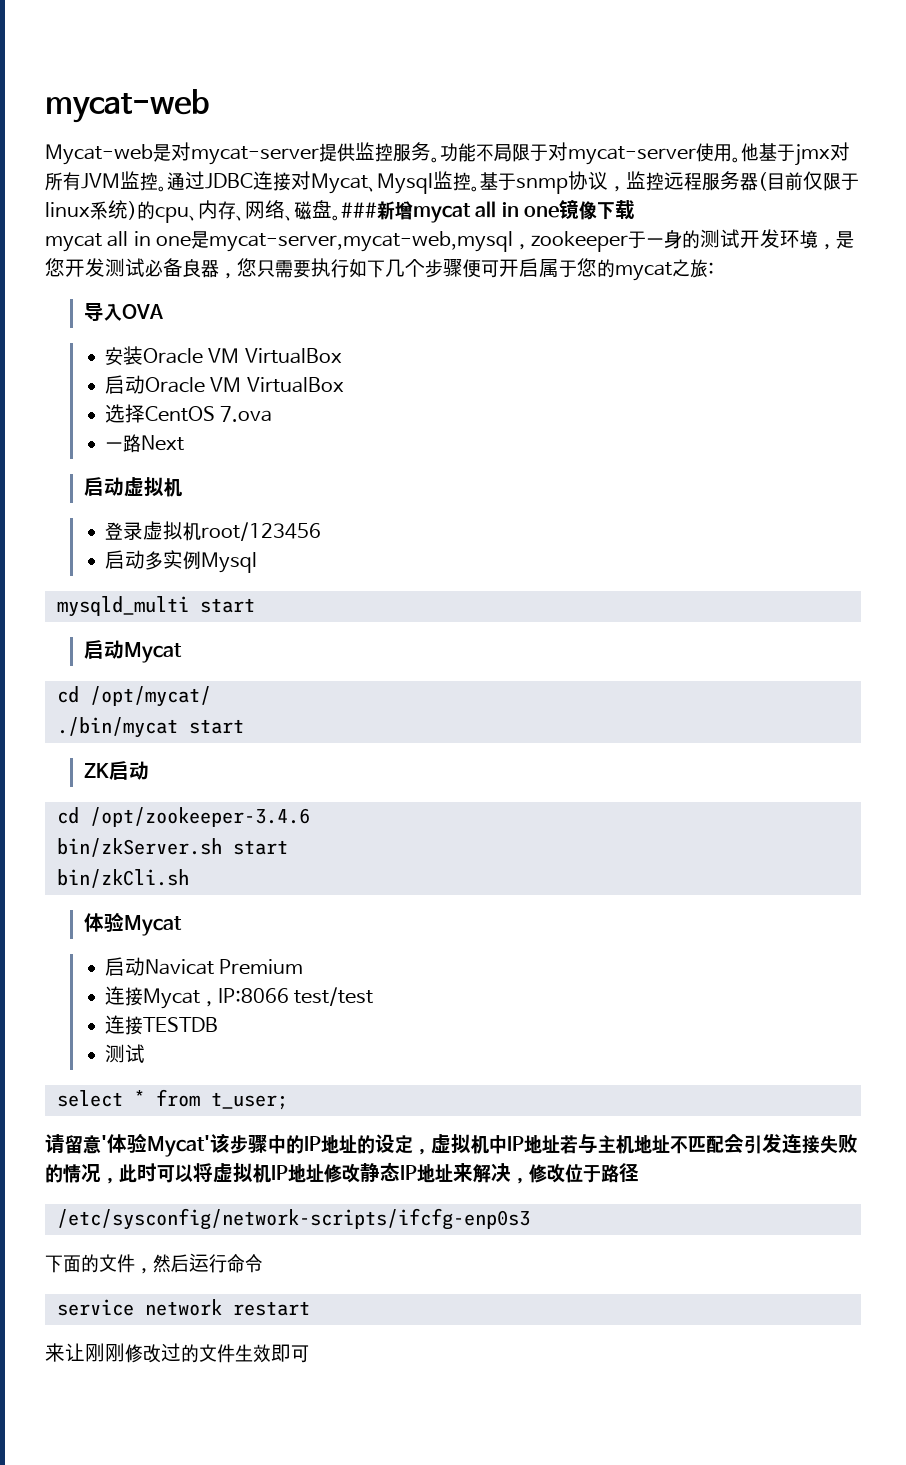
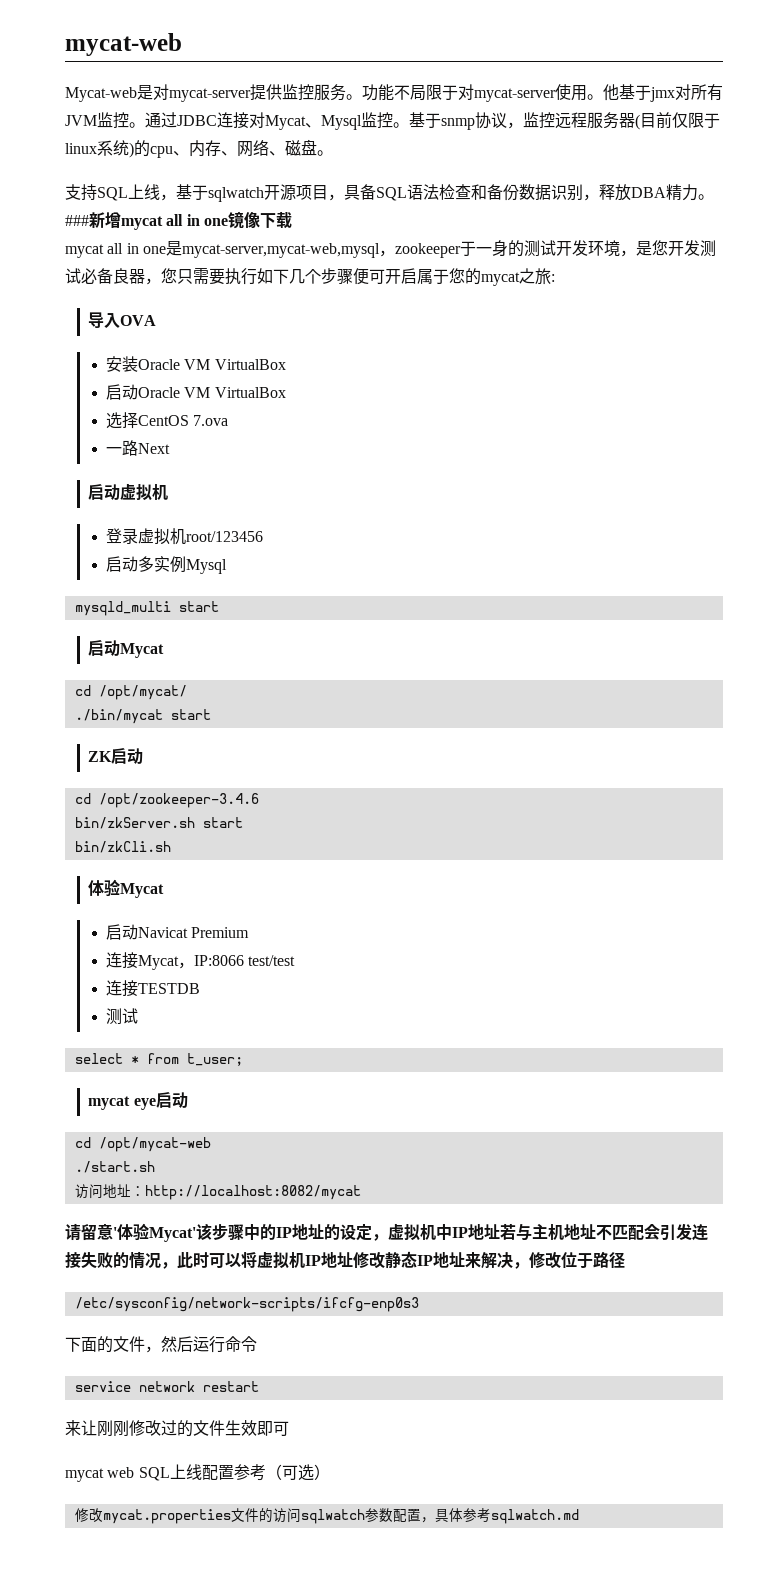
(341, 218) none -> [65,184,714,202] // 支持SQL上线，基于sqlwatch开源项目，具备SQL语法检查和备份数据识别，释放DBA精力。
(288, 1101) none -> [88,1092,188,1110] [74,1137,211,1152] [74,1161,155,1173] [74,1184,361,1200] // mycat eye启动 // cd /opt/mycat-web // ./start.sh // 访问地址：http://localhost:8082/mycat
(309, 1354) none -> [65,1464,330,1482] [74,1508,579,1524] // mycat web SQL上线配置参考（可选） // 修改mycat.properties文件的访问sqlwatch参数配置，具体参考sqlwatch.md

